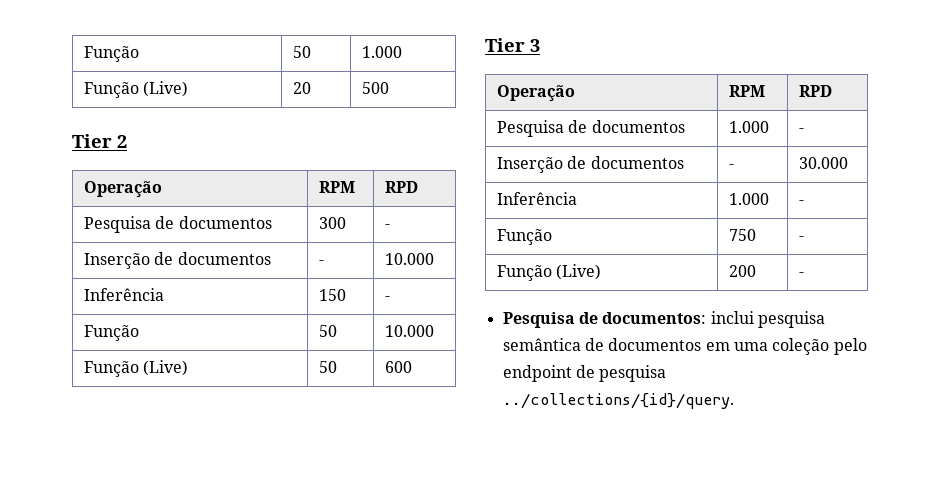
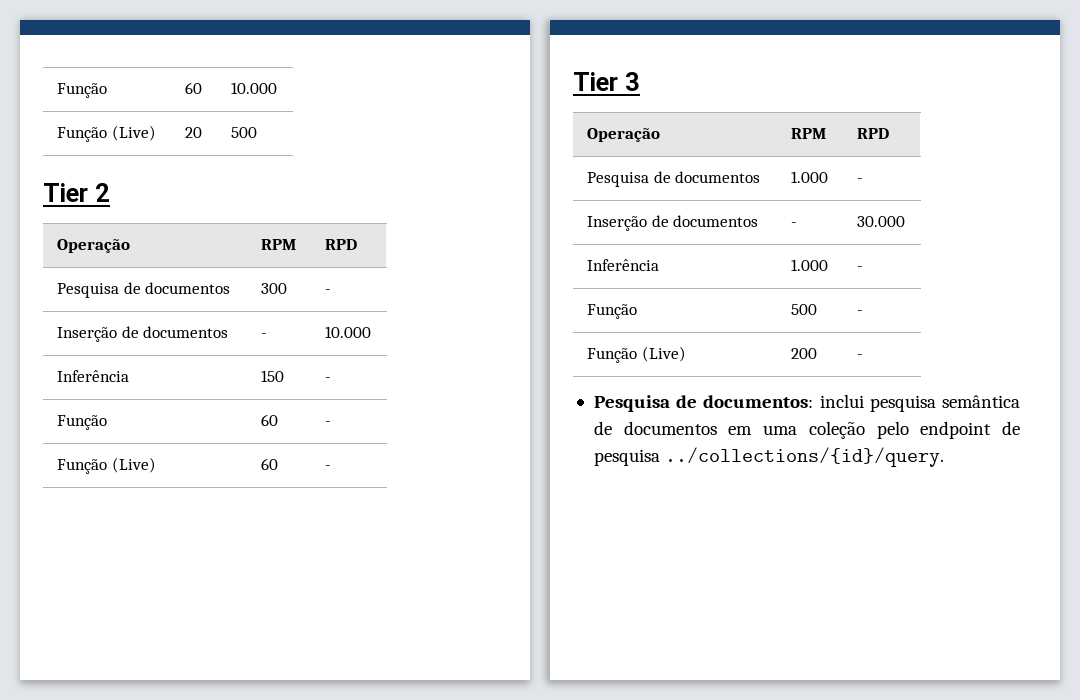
[84,46,140,62] [293,46,312,58] [362,46,403,58] Função | 50 | 1.000 -> [57,83,108,98] [185,82,203,94] [231,82,278,94] Função | 60 | 10.000
[319,325,338,337] [385,325,435,337] [84,360,189,377] [319,361,338,373] [385,361,413,373] 50 | 10.000 // Função (Live) | 50 | 600 -> [261,414,279,426] [325,421,332,426] [57,457,156,474] [261,458,279,470] [325,465,332,470] 60 | - // Função (Live) | 60 | -
[729,229,757,241] 750 -> [791,304,818,315] 500

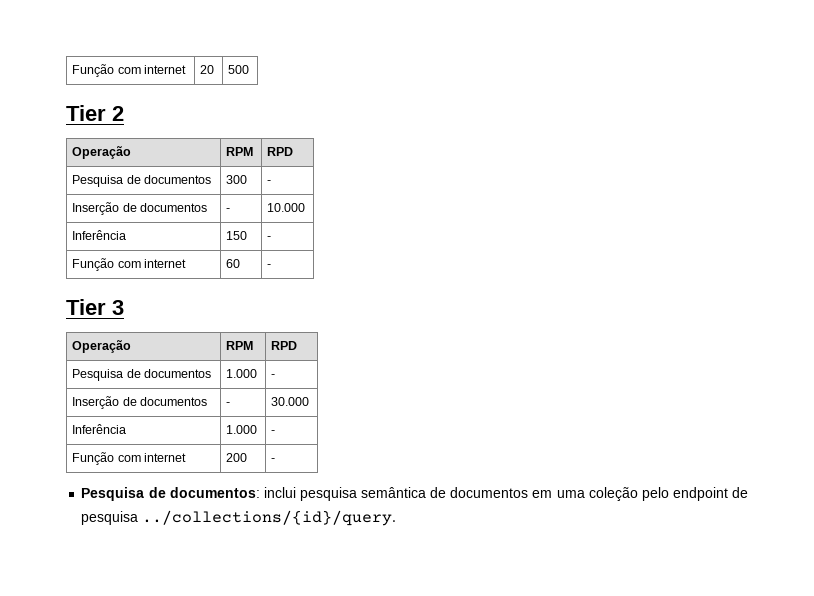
[57,83,108,98] [185,82,203,94] [231,82,278,94] [57,125,156,142] Função | 60 | 10.000 // Função (Live) -> [72,64,187,77] Função com internet
[261,414,279,426] [325,421,332,426] [57,457,156,474] | 60 | - // Função (Live) -> [117,259,187,268] com internet
[791,304,818,315] [857,310,864,315] [587,346,686,363] | 500 | - // Função (Live) -> [117,453,187,462] com internet

